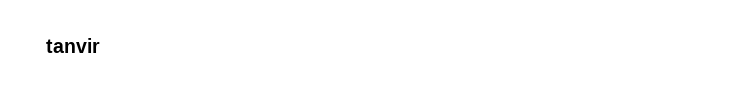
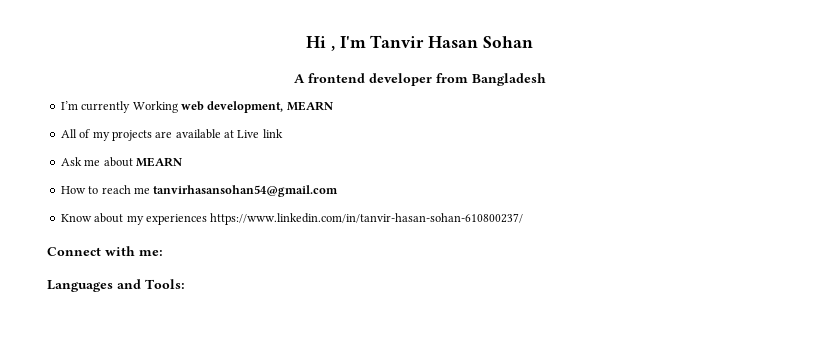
[46,38,100,53] tanvir -> [306,35,533,51] [293,73,546,86] [60,101,333,113] [60,129,283,141] [60,157,182,167] [60,185,339,197] [60,213,524,225] [47,246,163,256] [47,279,185,292] Hi , I'm Tanvir Hasan Sohan // A frontend developer from Bangladesh // I’m currently Working web development, MEARN // All of my projects are available at Live link // Ask me about MEARN // How to reach me tanvirhasansohan54@gmail.com // Know about my experiences https://www.linkedin.com/in/tanvir-hasan-sohan-610800237/ // Connect with me: // Languages and Tools:

